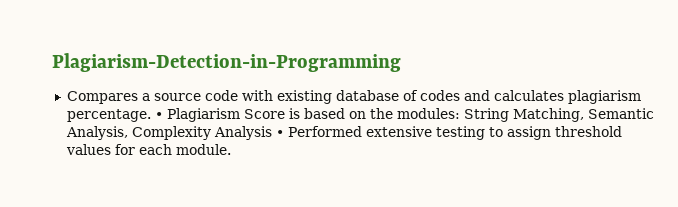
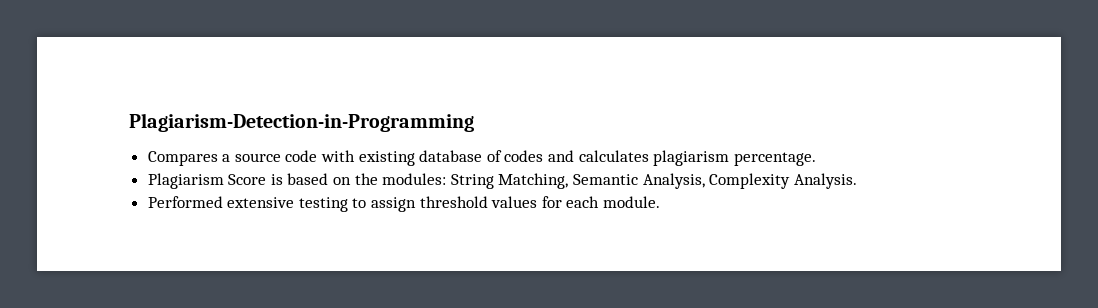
[154,112,163,119] • -> (816, 159) //
[213,126,284,140] Analysis • -> [793,173,857,189] Analysis. //

